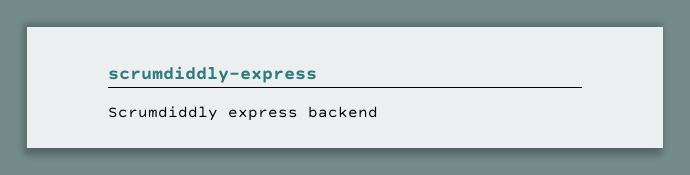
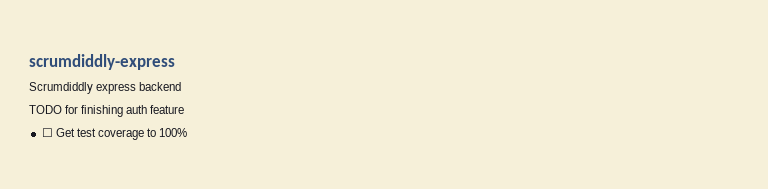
(378, 112) none -> [29,105,185,117] [41,128,188,140] // TODO for finishing auth feature // ☐ Get test coverage to 100%

